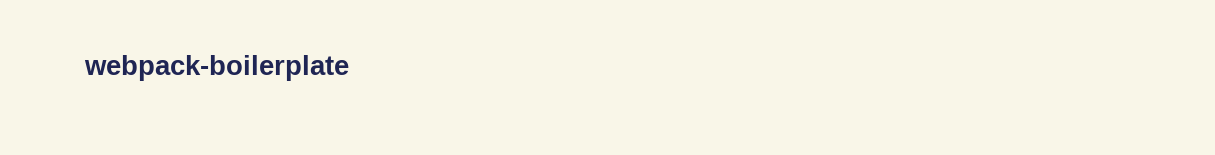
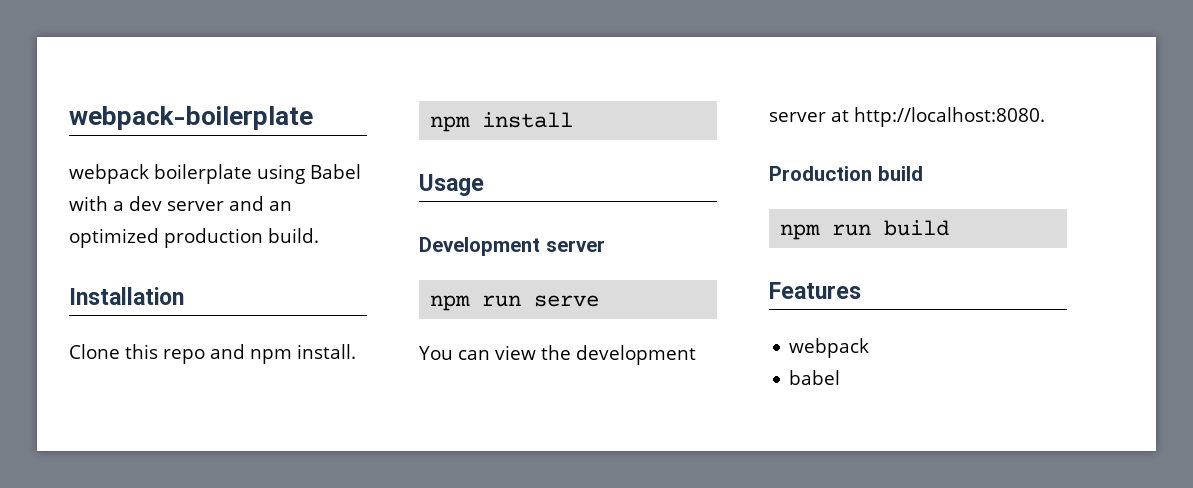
(349, 68) none -> [69,164,361,184] [69,196,292,211] [69,228,319,248] [69,287,184,305] [69,344,356,364] [430,112,574,132] [419,174,484,196] [419,237,605,256] [430,295,600,311] [419,345,696,365] [769,107,1045,127] [769,166,923,181] [780,220,950,240] [769,282,861,299] [789,338,870,358] [789,370,841,385] // webpack boilerplate using Babel with a dev server and an optimized production build. // Installation // Clone this repo and npm install. // npm install // Usage // Development server // npm run serve // You can view the development server at http://localhost:8080. // Production build // npm run build // Features // webpack // babel

